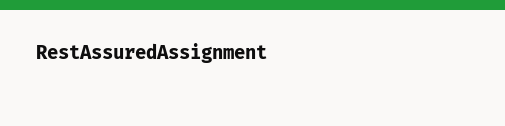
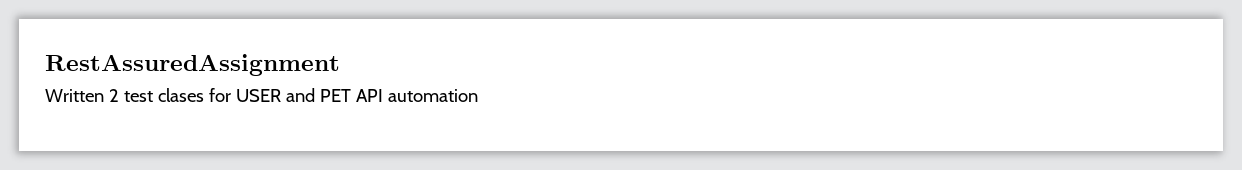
(267, 53) none -> [45,88,478,102] // Written 2 test clases for USER and PET API automation

